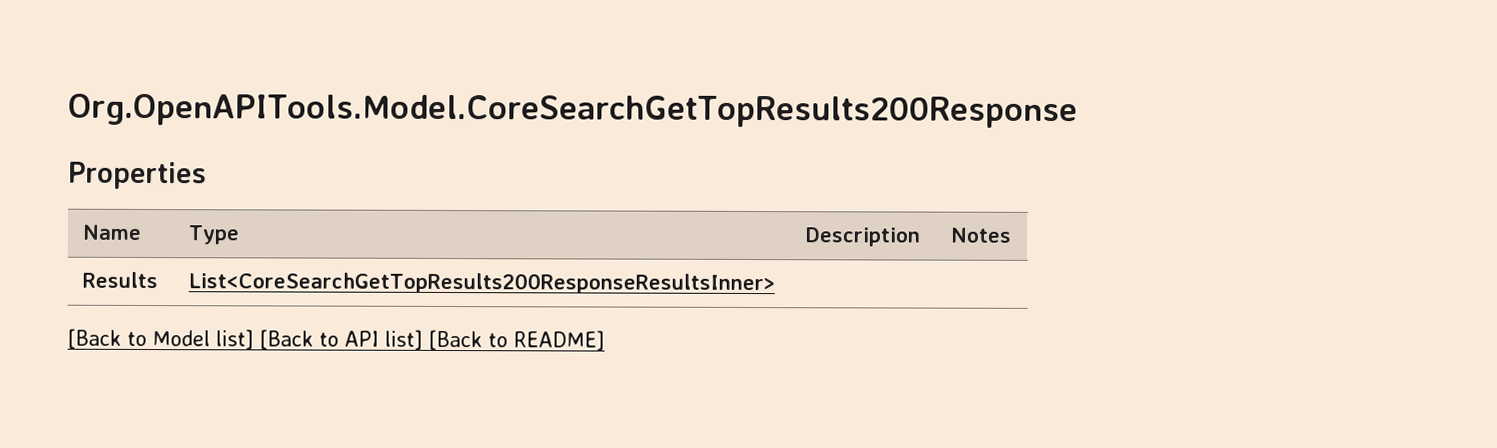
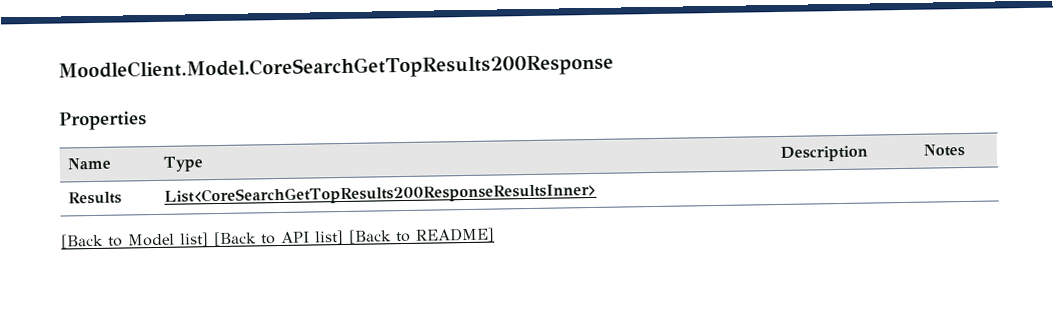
[68,93,1078,129] Org.OpenAPITools.Model.CoreSearchGetTopResults200Response -> [58,53,614,83] MoodleClient.Model.CoreSearchGetTopResults200Response

